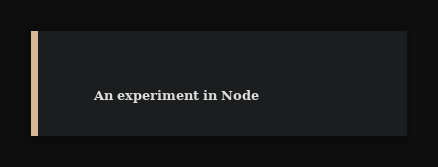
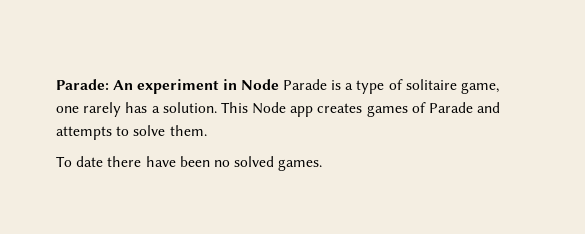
(93, 95) none -> [56,79,109,90] Parade:
(259, 95) none -> [282,79,500,94] [56,102,501,117] [56,125,207,140] [56,156,323,171] Parade is a type of solitaire game, one rarely has a solution. This Node app creates games of Parade and attempts to solve them. // To date there have been no solved games.

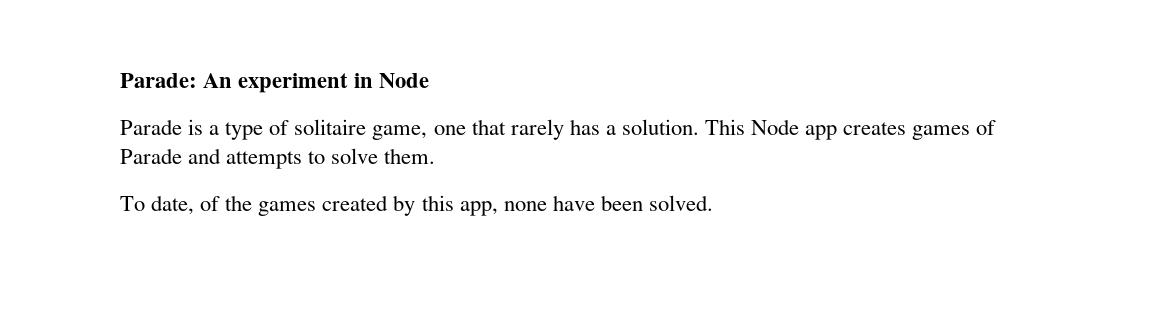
(279, 84) none -> (430, 80) //
(79, 109) none -> [471,119,506,135] that
[76,156,323,171] date there have been no solved games. -> [151,195,713,216] date, of the games created by this app, none have been solved.

